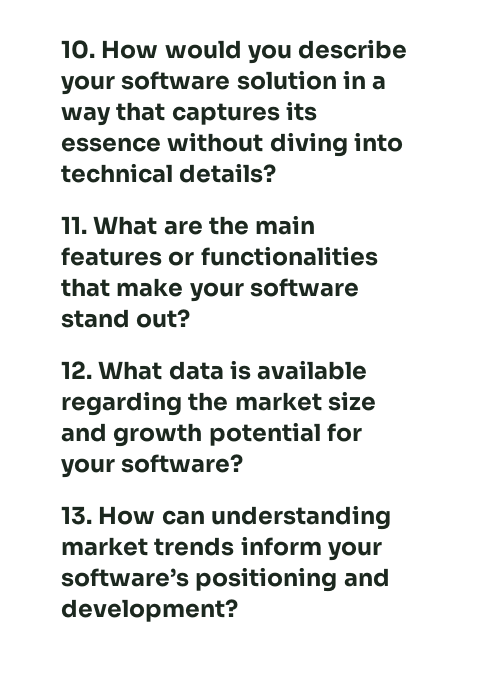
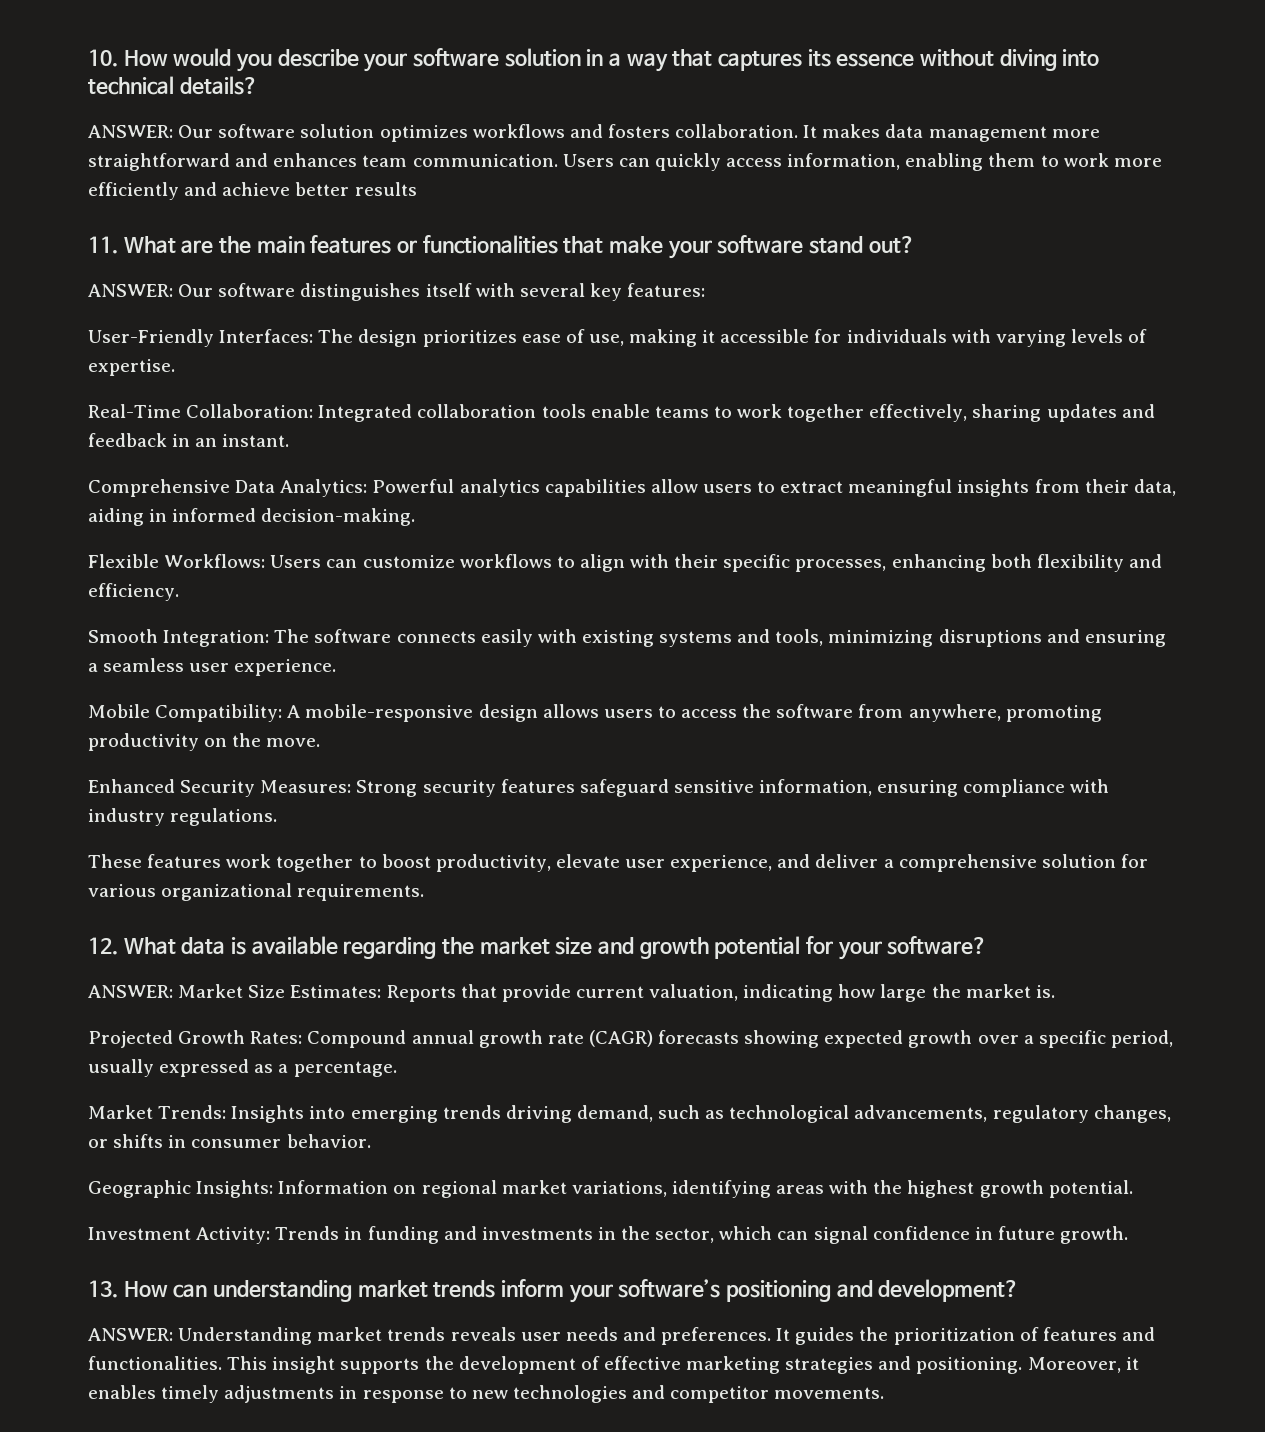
(277, 173) none -> [88,124,1100,142] [88,153,1162,171] [88,182,417,200] // ANSWER: Our software solution optimizes workflows and fosters collaboration. It makes data management more straightforward and enhances team communication. Users can quickly access information, enabling them to work more efficiently and achieve better results
(191, 318) none -> [88,283,706,301] [88,329,1148,347] [88,359,175,376] [88,404,1155,422] [88,433,290,447] [88,479,1176,497] [88,508,416,526] [88,554,1162,572] [88,583,179,601] [88,629,1166,647] [88,658,337,676] [88,704,1102,722] [88,733,321,751] [88,779,1110,797] [88,808,278,826] [88,854,1148,872] [88,883,425,901] // ANSWER: Our software distinguishes itself with several key features: // User-Friendly Interfaces: The design prioritizes ease of use, making it accessible for individuals with varying levels of expertise. // Real-Time Collaboration: Integrated collaboration tools enable teams to work together effectively, sharing updates and feedback in an instant. // Comprehensive Data Analytics: Powerful analytics capabilities allow users to extract meaningful insights from their data, aiding in informed decision-making. // Flexible Workflows: Users can customize workflows to align with their specific processes, enhancing both flexibility and efficiency. // Smooth Integration: The software connects easily with existing systems and tools, minimizing disruptions and ensuring a seamless user experience. // Mobile Compatibility: A mobile-responsive design allows users to access the software from anywhere, promoting productivity on the move. // Enhanced Security Measures: Strong security features safeguard sensitive information, ensuring compliance with industry regulations. // These features work together to boost productivity, elevate user experience, and deliver a comprehensive solution for various organizational requirements.
(244, 463) none -> [88,984,1055,1002] [88,1030,1173,1048] [88,1059,397,1077] [88,1105,1171,1123] [88,1134,371,1148] [88,1180,1133,1198] [88,1226,1129,1244] // ANSWER: Market Size Estimates: Reports that provide current valuation, indicating how large the market is. // Projected Growth Rates: Compound annual growth rate (CAGR) forecasts showing expected growth over a specific period, usually expressed as a percentage. // Market Trends: Insights into emerging trends driving demand, such as technological advancements, regulatory changes, or shifts in consumer behavior. // Geographic Insights: Information on regional market variations, identifying areas with the highest growth potential. // Investment Activity: Trends in funding and investments in the sector, which can signal confidence in future growth.
(238, 610) none -> [88,1327,1155,1345] [88,1356,1139,1374] [88,1385,885,1403] // ANSWER: Understanding market trends reveals user needs and preferences. It guides the prioritization of features and functionalities. This insight supports the development of effective marketing strategies and positioning. Moreover, it enables timely adjustments in response to new technologies and competitor movements.

